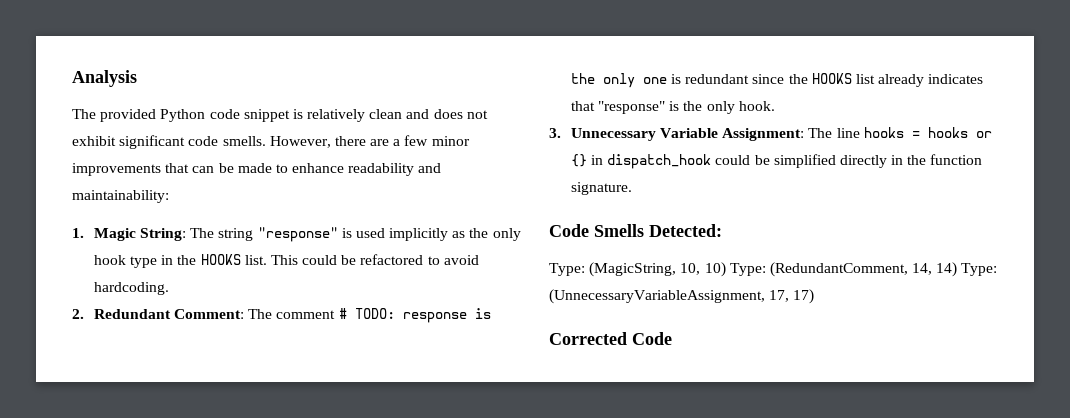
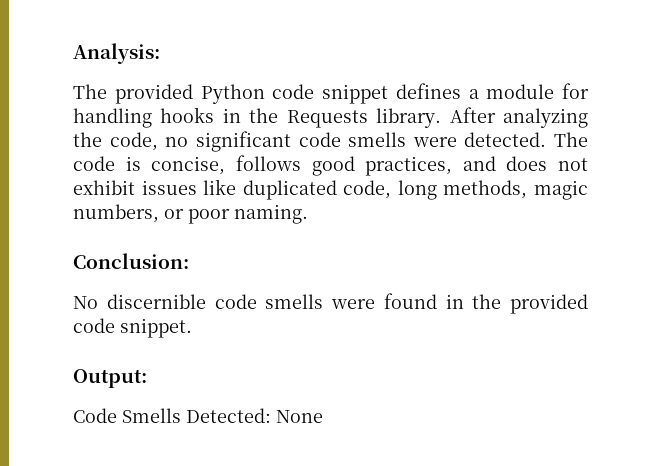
[72,70,137,87] Analysis -> [73,43,160,64] Analysis:
[292,109,488,122] [72,135,470,149] [72,163,442,176] [72,190,169,203] [72,227,521,242] [93,254,479,268] [93,282,169,295] [72,308,491,323] [570,73,984,88] [570,101,775,114] [549,127,992,141] [570,154,983,169] [570,182,632,195] [549,224,722,237] [549,262,998,277] [549,289,815,304] [549,332,672,345] is relatively clean and does not exhibit significant code smells. However, there are a few minor improvements that can be made to enhance readability and maintainability: // 1. Magic String: The string "response" is used implicitly as the only hook type in the HOOKS list. This could be refactored to avoid hardcoding. // 2. Redundant Comment: The comment # TODO: response is the only one is redundant since the HOOKS list already indicates that "response" is the only hook. // 3. Unnecessary Variable Assignment: The line hooks = hooks or {} in dispatch_hook could be simplified directly in the function signature. // Code Smells Detected: // Type: (MagicString, 10, 10) Type: (RedundantComment, 14, 14) Type: (UnnecessaryVariableAssignment, 17, 17) // Corrected Code -> [395,83,589,99] [73,107,588,128] [73,131,588,152] [73,155,588,176] [73,179,588,200] [73,204,308,224] [73,253,189,269] [73,293,588,314] [73,318,192,338] [73,369,147,388] [73,408,323,423] defines a module for handling hooks in the Requests library. After analyzing the code, no significant code smells were detected. The code is concise, follows good practices, and does not exhibit issues like duplicated code, long methods, magic numbers, or poor naming. // Conclusion: // No discernible code smells were found in the provided code snippet. // Output: // Code Smells Detected: None

